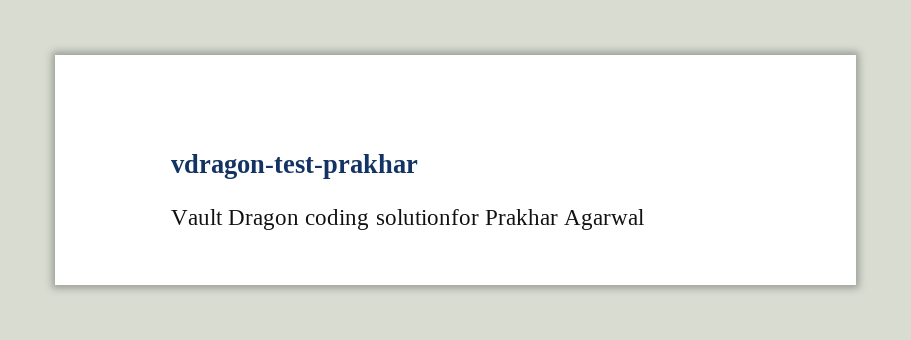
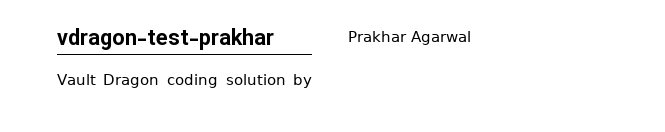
[375,209,479,225] solutionfor -> [225,74,312,88] solution by

